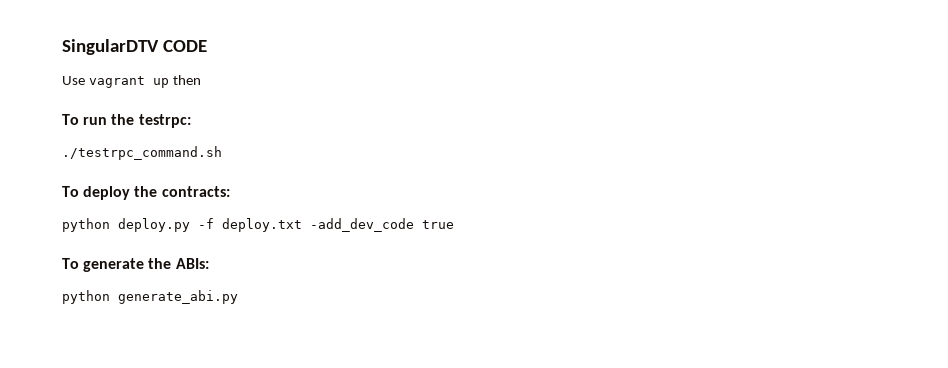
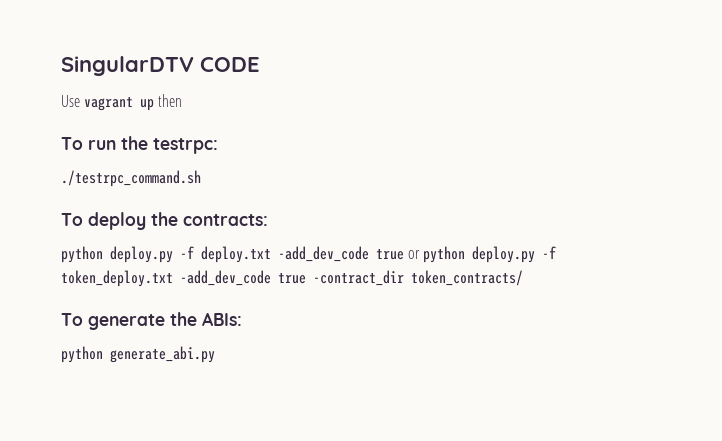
(454, 224) none -> [408,246,557,263] [61,270,523,287] or python deploy.py -f token_deploy.txt -add_dev_code true -contract_dir token_contracts/

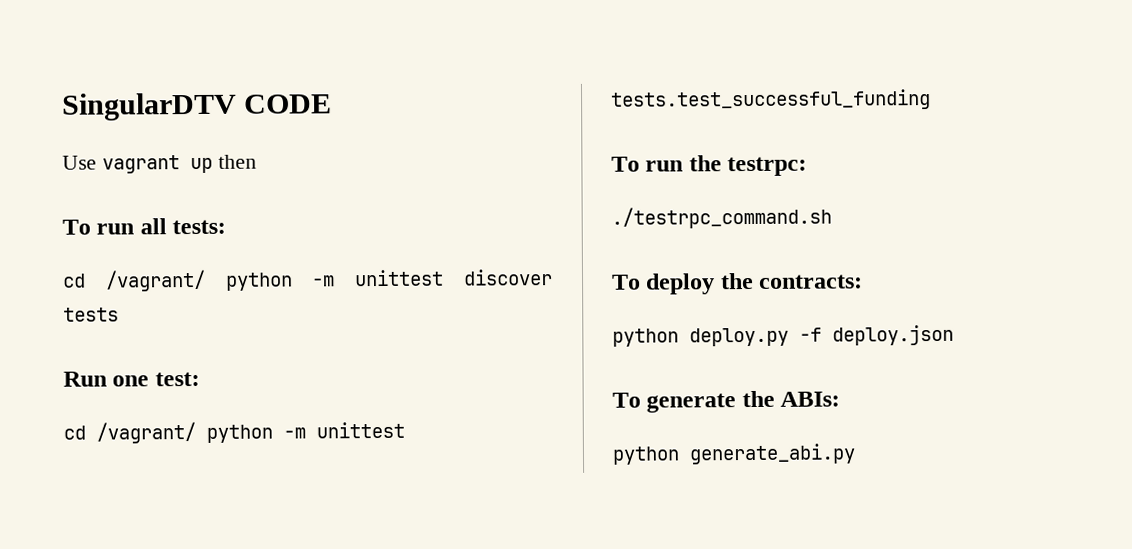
(183, 100) none -> [62,218,227,235] [62,269,553,292] [63,307,119,322] [63,371,200,387] [63,421,405,444] [611,89,931,111] // To run all tests: // cd /vagrant/ python -m unittest discover tests // Run one test: // cd /vagrant/ python -m unittest tests.test_successful_funding
[201,246,557,263] [61,270,523,287] deploy.txt -add_dev_code true or python deploy.py -f token_deploy.txt -add_dev_code true -contract_dir token_contracts/ -> [832,324,954,346] deploy.json

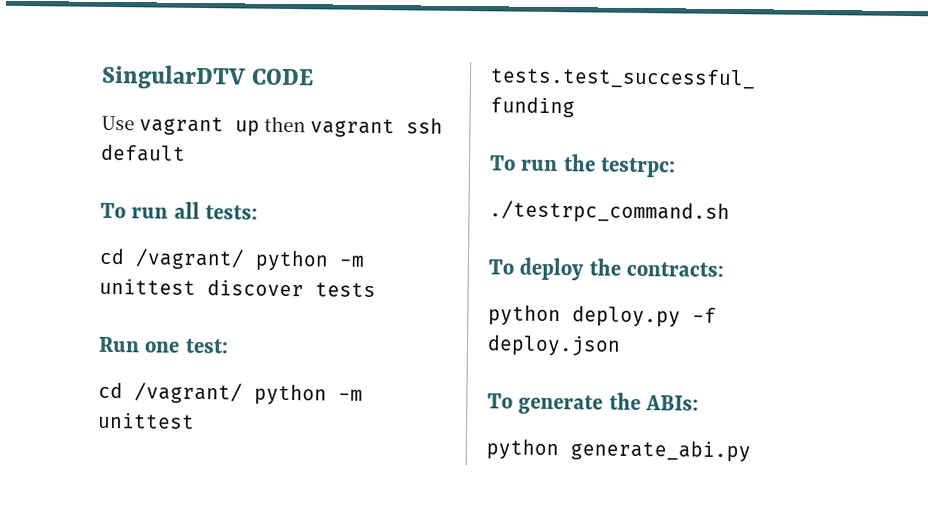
(257, 161) none -> [310,117,443,138] [101,143,186,162] vagrant ssh default

